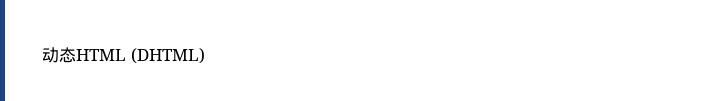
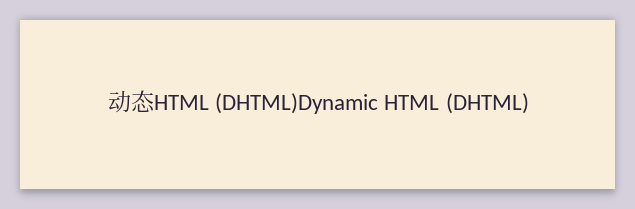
(126, 55) none -> [215,93,440,114] (DHTML)Dynamic HTML

